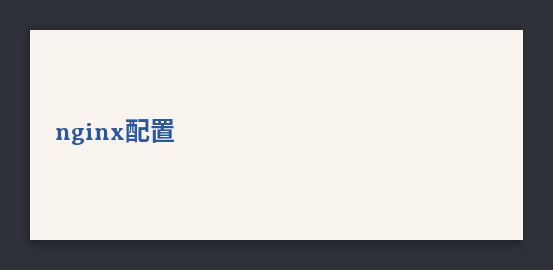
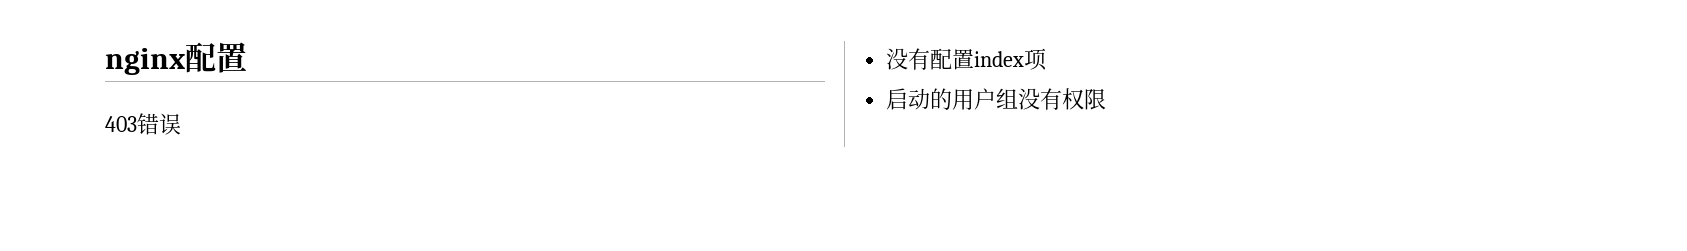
(175, 131) none -> [105,113,181,135] [886,48,1048,71] [886,88,1107,110] // 403错误 // 没有配置index项 // 启动的用户组没有权限

